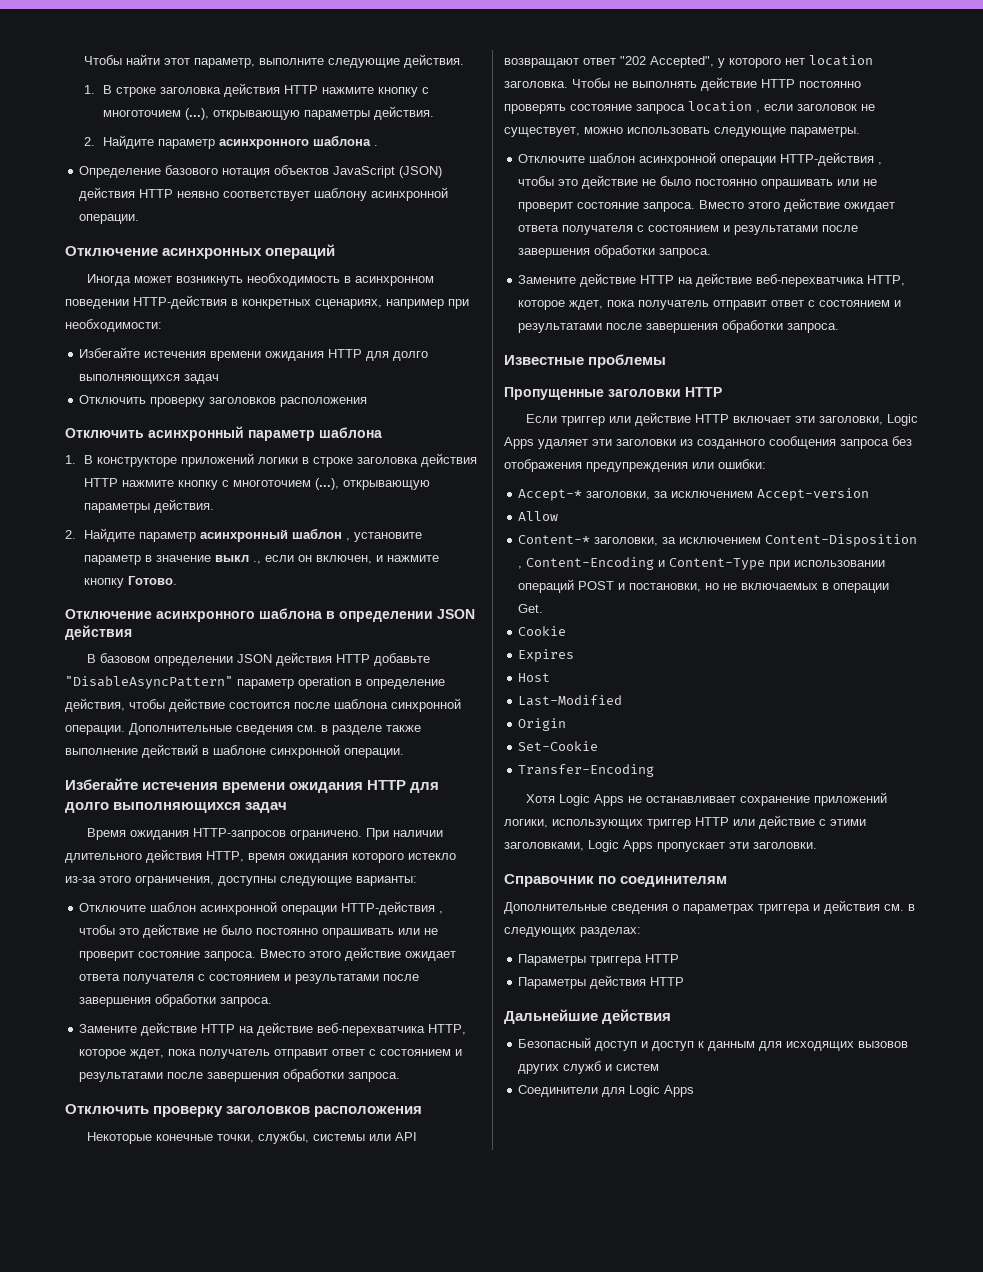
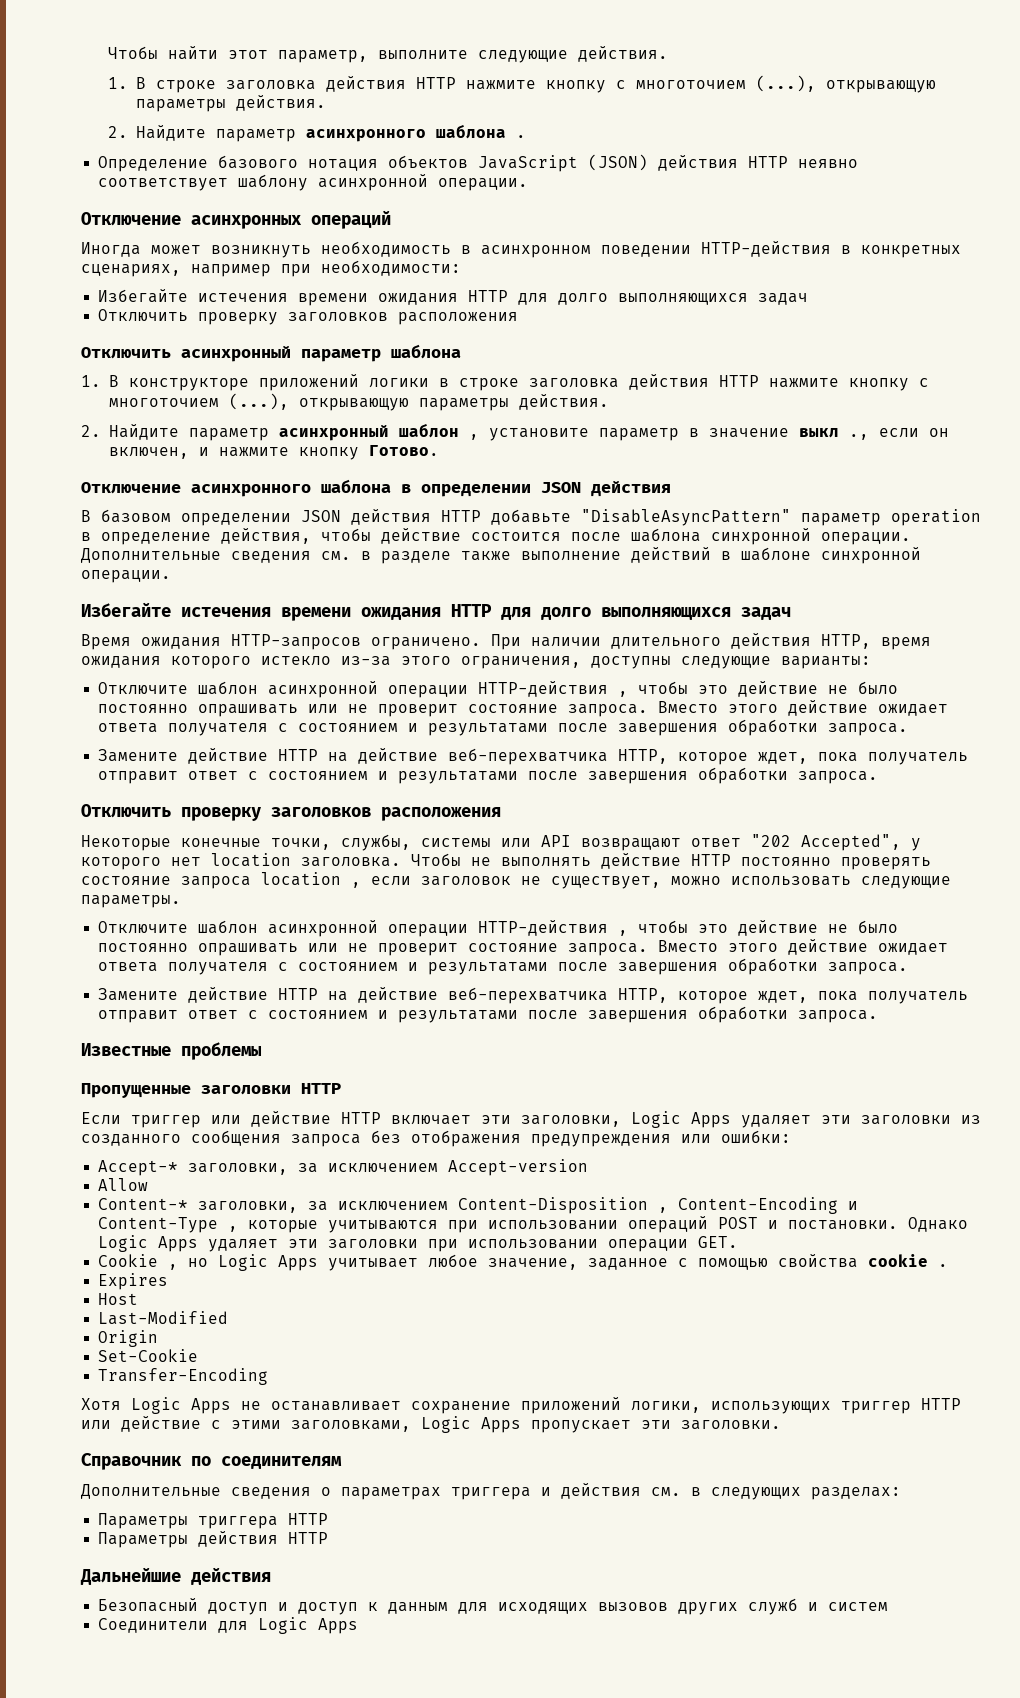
(766, 564) none -> [228,1220,439,1233] , которые учитываются
[629,583,890,593] [518,604,544,613] [518,626,567,636] постановки, но не включаемых в операции Get. // Cookie -> [788,1217,969,1232] [98,1235,739,1252] [98,1254,949,1271] постановки. Однако Logic Apps удаляет эти заголовки при использовании операции GET. // Cookie , но Logic Apps учитывает любое значение, заданное с помощью свойства cookie .

